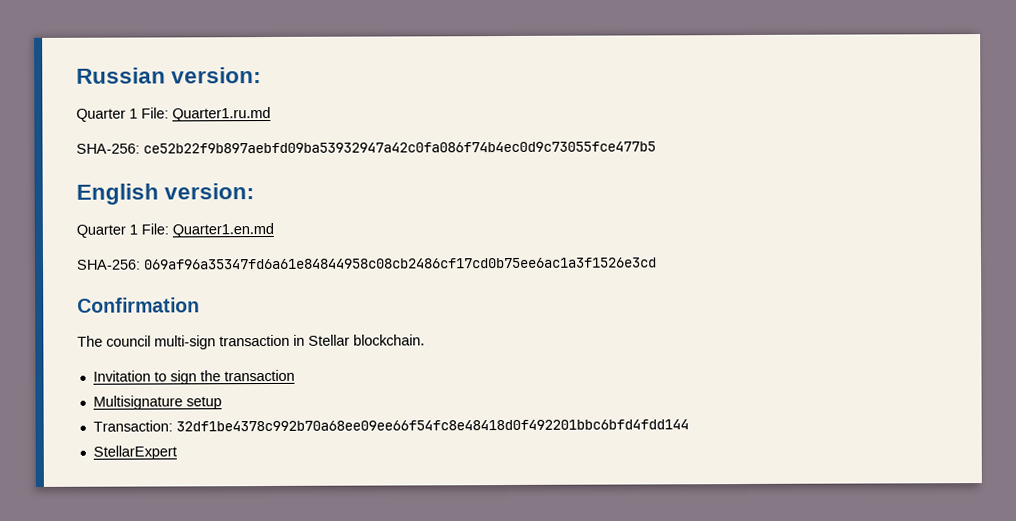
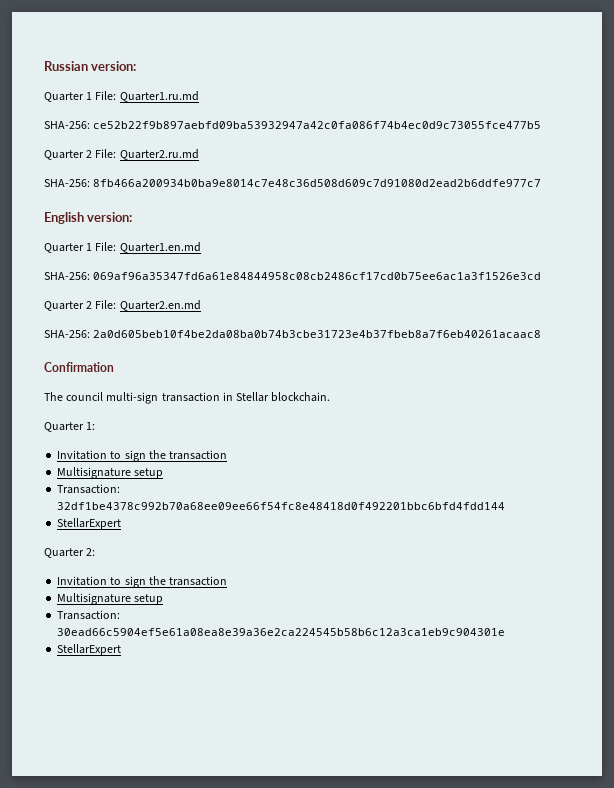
(656, 147) none -> [44,149,199,160] [44,179,542,187] // Quarter 2 File: Quarter2.ru.md // SHA-256: 8fb466a200934b0ba9e8014c7e48c36d508d609c7d91080d2ead2b6ddfe977c7
(657, 263) none -> [44,300,201,311] [44,330,542,338] // Quarter 2 File: Quarter2.en.md // SHA-256: 2a0d605beb10f4be2da08ba0b74b3cbe31723e4b37fbeb8a7f6eb40261acaac8
(425, 340) none -> [44,422,96,432] // Quarter 1:
(177, 452) none -> [44,548,96,558] [57,576,228,588] [57,593,164,605] [57,610,121,620] [57,628,506,636] [57,644,122,656] // Quarter 2: // Invitation to sign the transaction // Multisignature setup // Transaction: 30ead66c5904ef5e61a08ea8e39a36e2ca224545b58b6c12a3ca1eb9c904301e // StellarExpert

